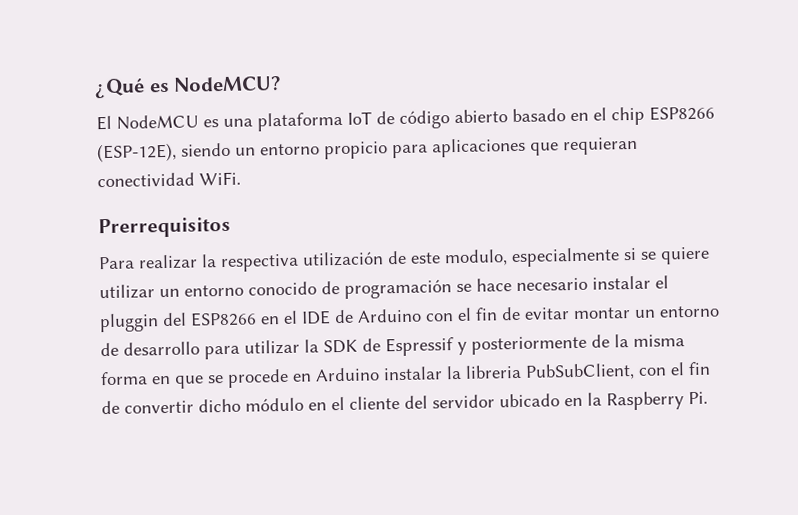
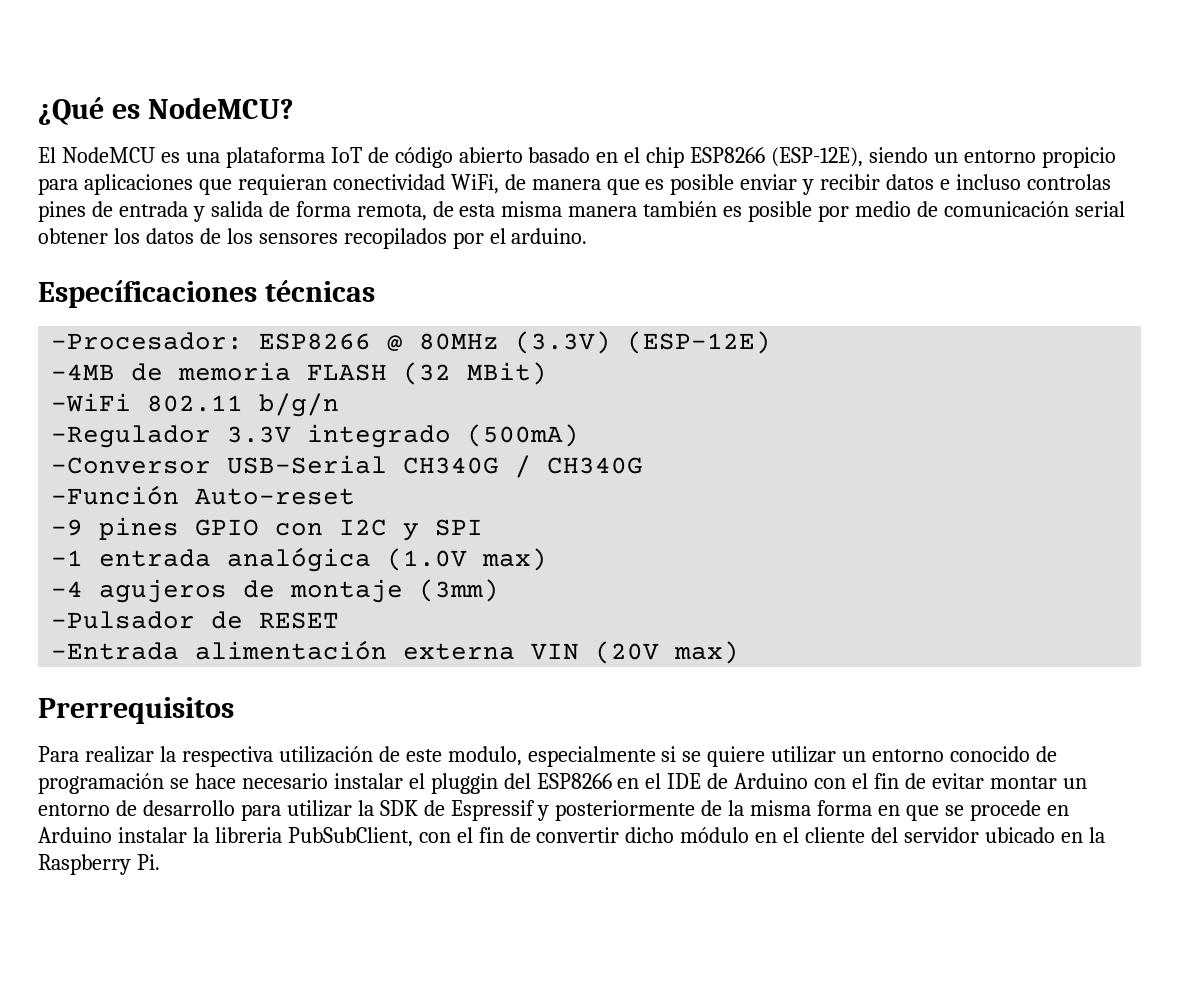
[199,171,241,186] WiFi. -> [450,174,1111,195] [38,201,1125,222] [38,228,588,249] [38,280,375,308] [51,331,772,354] [51,362,548,385] [51,393,340,417] [51,424,580,448] [51,455,644,478] [51,485,356,505] [51,517,484,541] [51,547,548,572] [51,579,500,603] [51,611,340,629] [51,640,740,664] WiFi, de manera que es posible enviar y recibir datos e incluso controlas pines de entrada y salida de forma remota, de esta misma manera también es posible por medio de comunicación serial obtener los datos de los sensores recopilados por el arduino. // Específicaciones técnicas // -Procesador: ESP8266 @ 80MHz (3.3V) (ESP-12E) // -4MB de memoria FLASH (32 MBit) // -WiFi 802.11 b/g/n // -Regulador 3.3V integrado (500mA) // -Conversor USB-Serial CH340G / CH340G // -Función Auto-reset // -9 pines GPIO con I2C y SPI // -1 entrada analógica (1.0V max) // -4 agujeros de montaje (3mm) // -Pulsador de RESET // -Entrada alimentación externa VIN (20V max)

